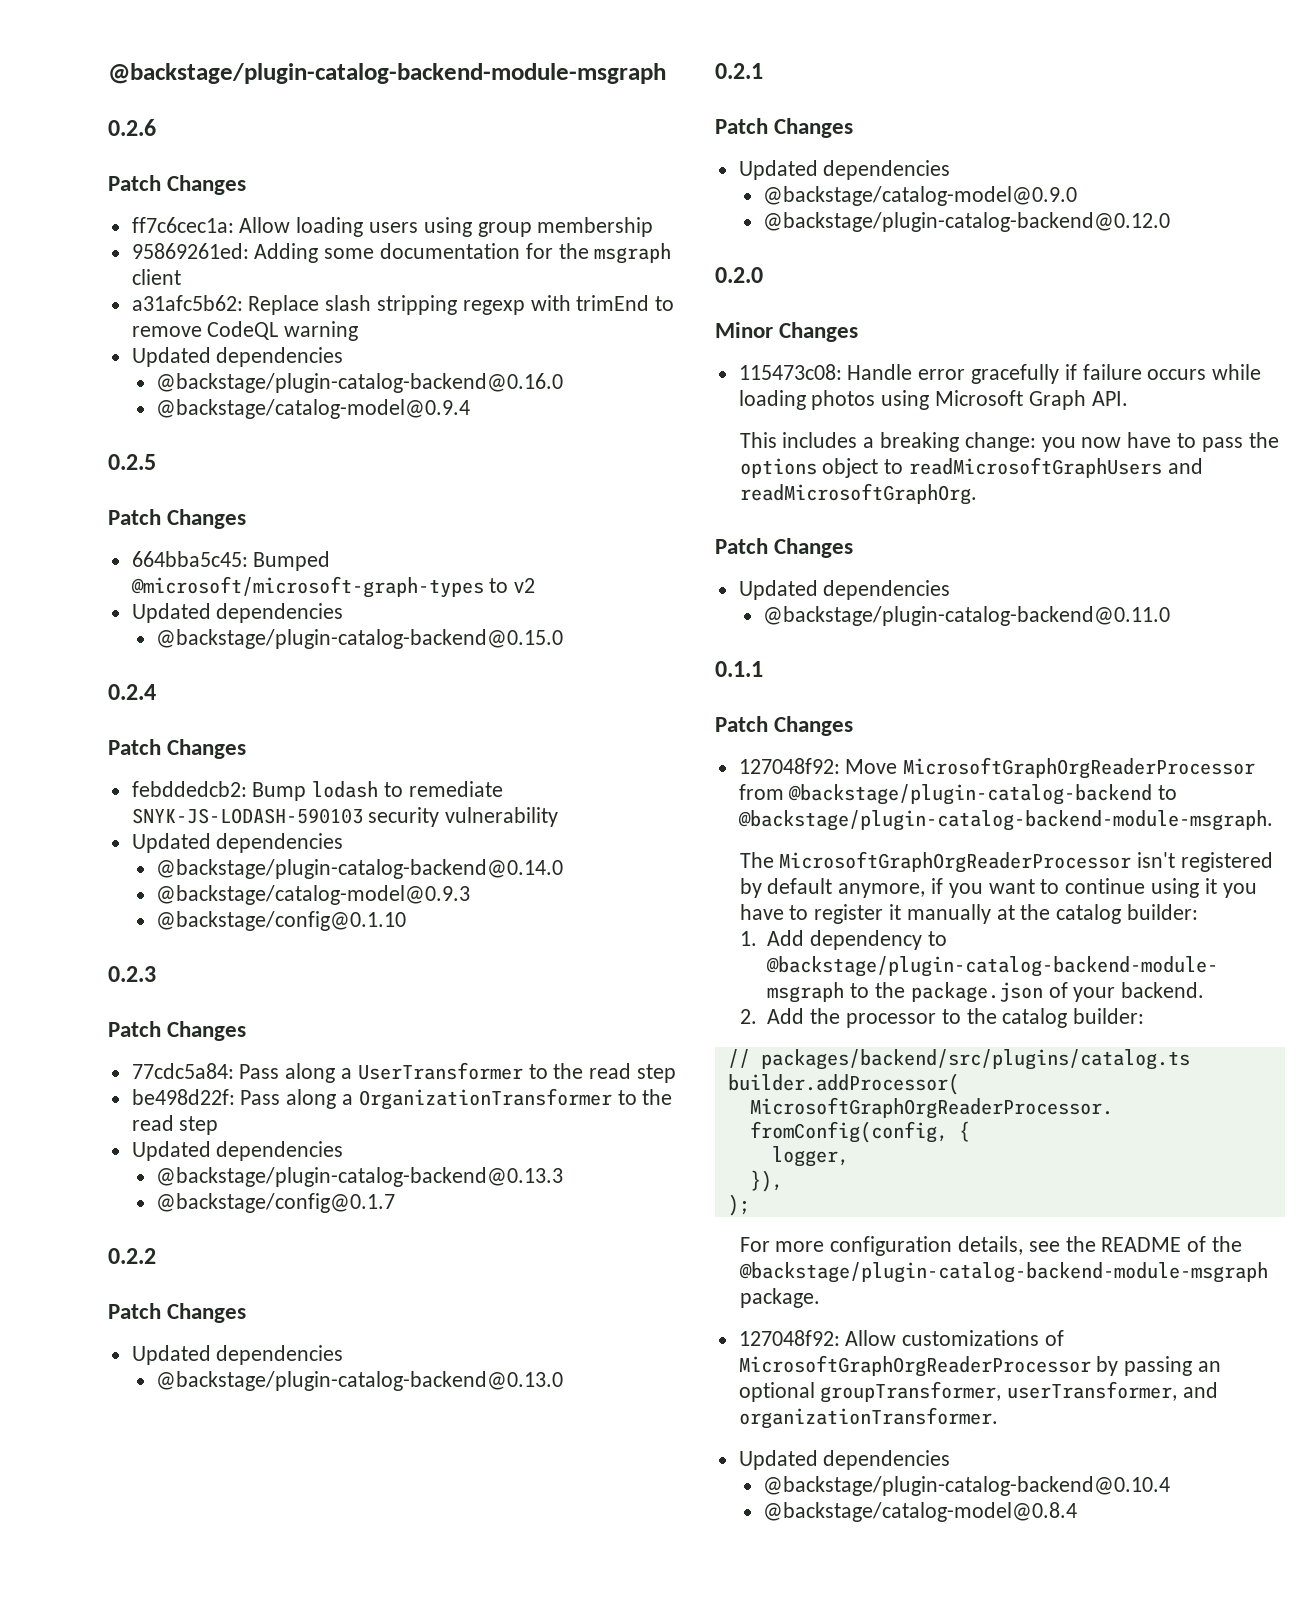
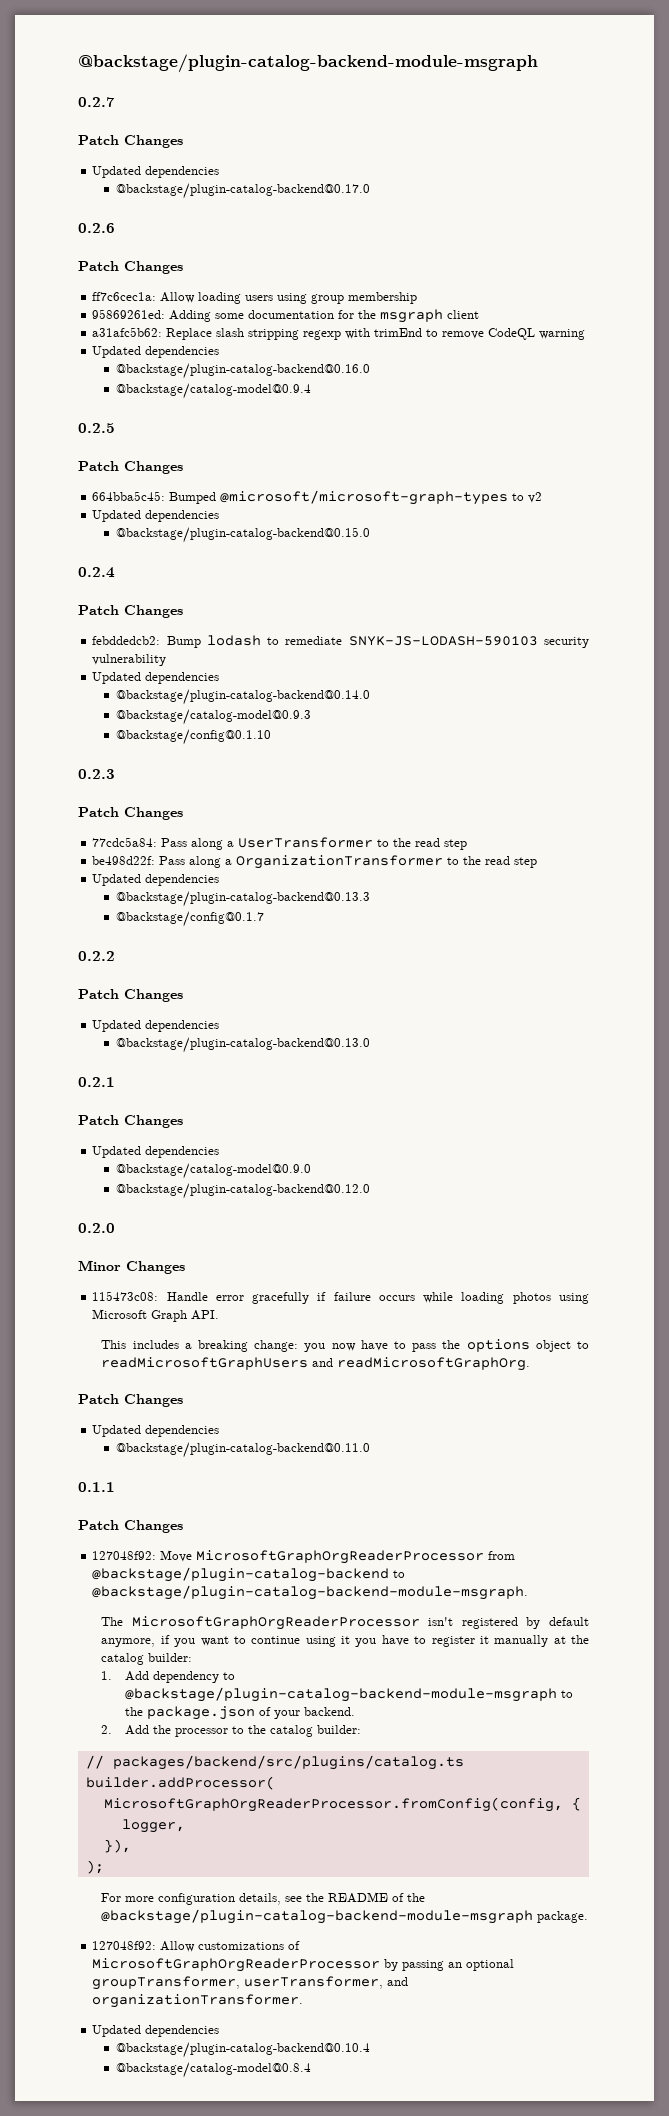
[108,63,666,84] @backstage/plugin-catalog-backend-module-msgraph -> [78,54,538,73] [78,97,115,107] [78,135,183,148] [92,166,220,178] [115,183,370,199] @backstage/plugin-catalog-backend-module-msgraph // 0.2.7 // Patch Changes // Updated dependencies // @backstage/plugin-catalog-backend@0.17.0

